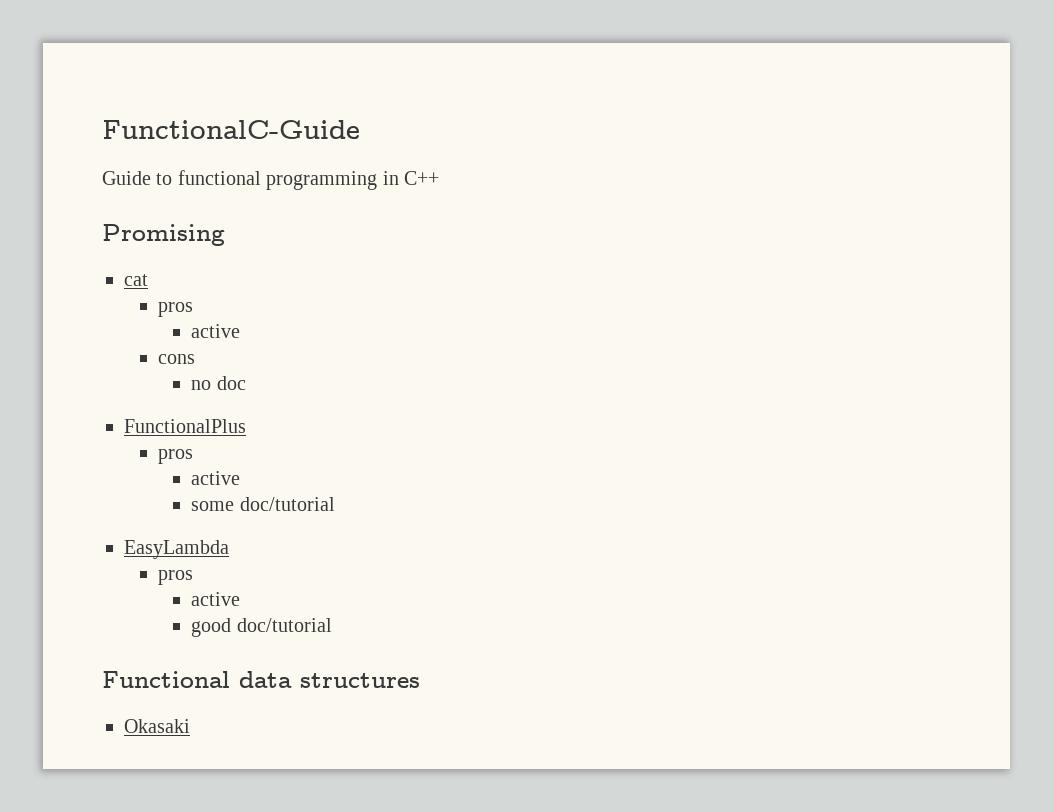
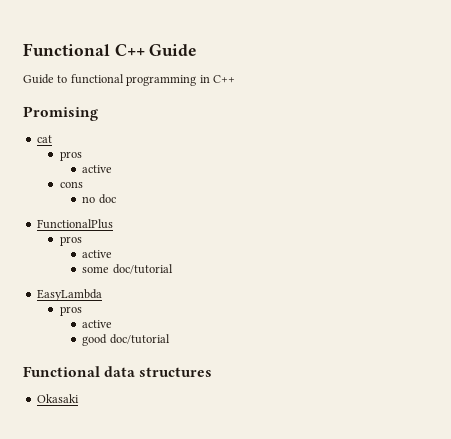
[102,120,360,139] FunctionalC-Guide -> [23,43,198,56] Functional C++ Guide

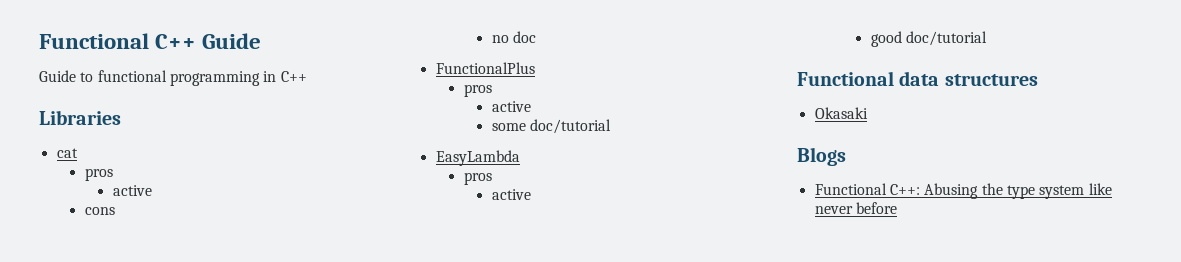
[23,106,98,121] Promising -> [39,110,121,125] Libraries
(79, 398) none -> [797,147,846,166] [814,183,1112,199] [814,202,897,214] // Blogs // Functional C++: Abusing the type system like never before

